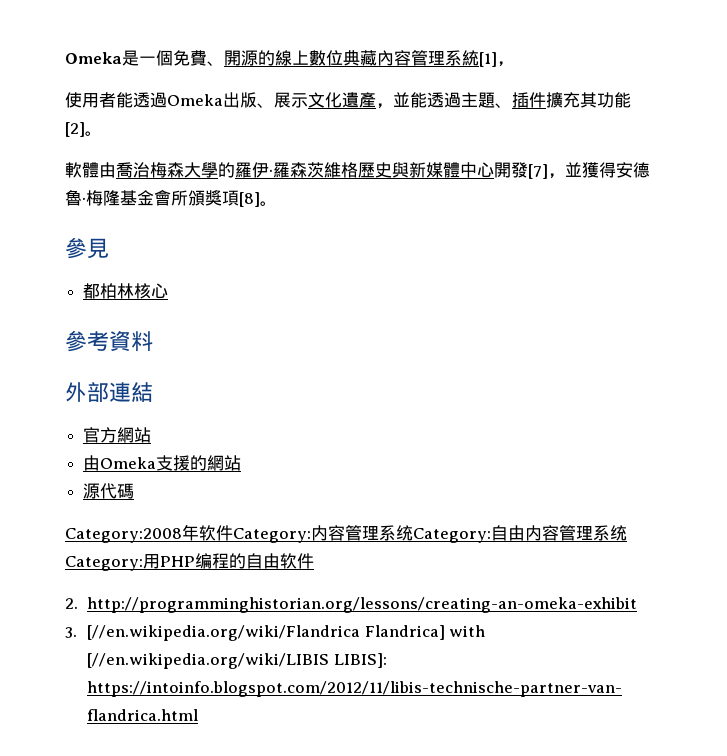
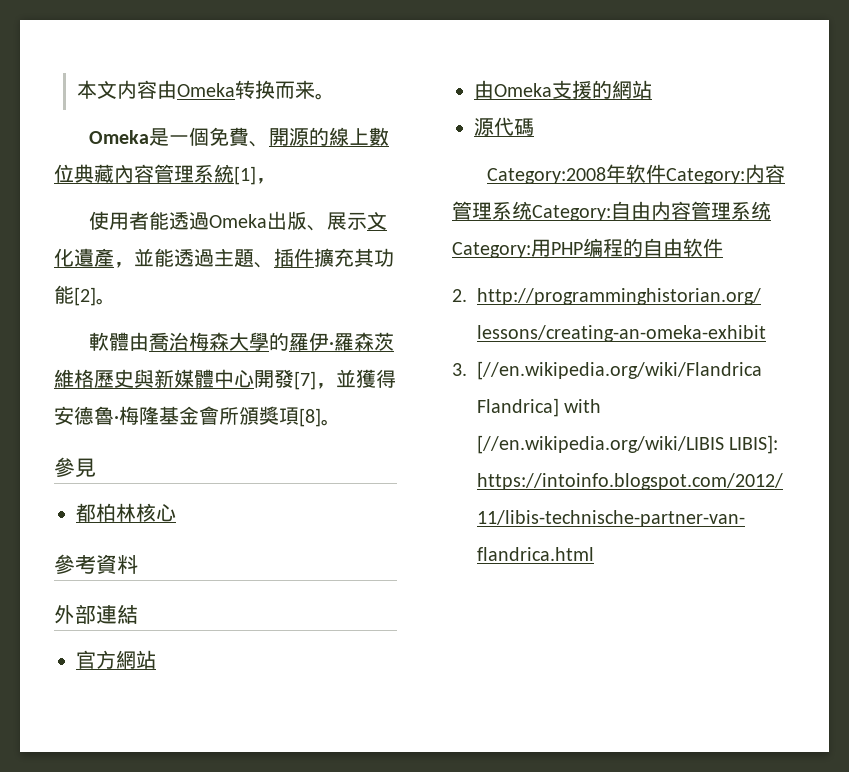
(65, 58) none -> [77,80,336,100] 本文内容由Omeka转换而来。 //

